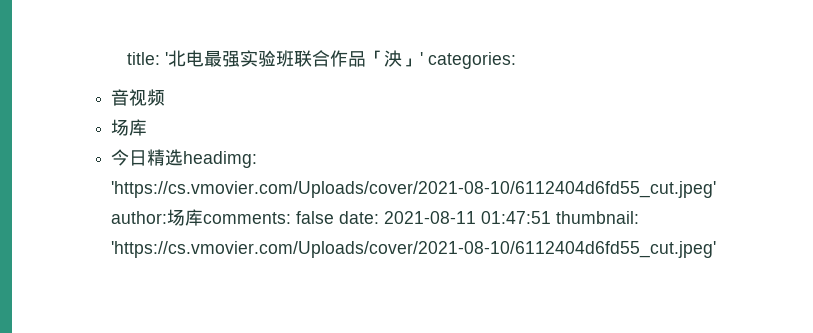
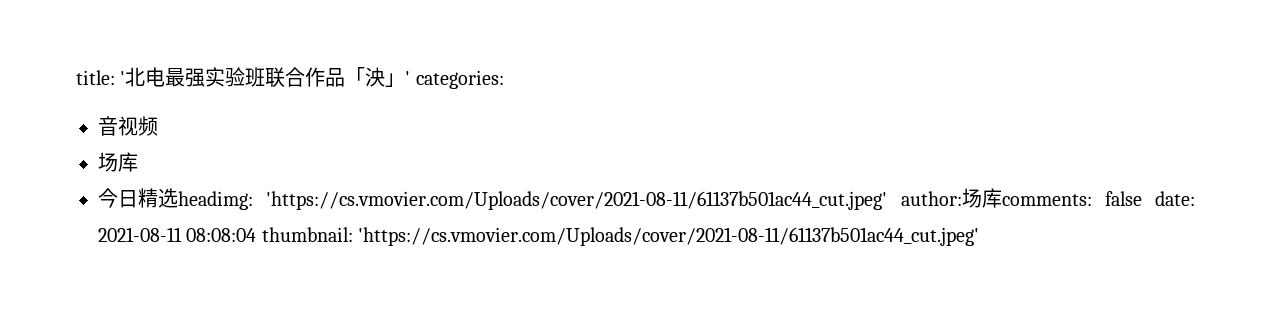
[111,181,717,198] 'https://cs.vmovier.com/Uploads/cover/2021-08-10/6112404d6fd55_cut.jpeg' -> [266,191,888,210] 'https://cs.vmovier.com/Uploads/cover/2021-08-11/61137b501ac44_cut.jpeg'
[481,211,640,224] [111,241,717,258] 01:47:51 thumbnail: 'https://cs.vmovier.com/Uploads/cover/2021-08-10/6112404d6fd55_cut.jpeg' -> [186,227,980,246] 08:08:04 thumbnail: 'https://cs.vmovier.com/Uploads/cover/2021-08-11/61137b501ac44_cut.jpeg'

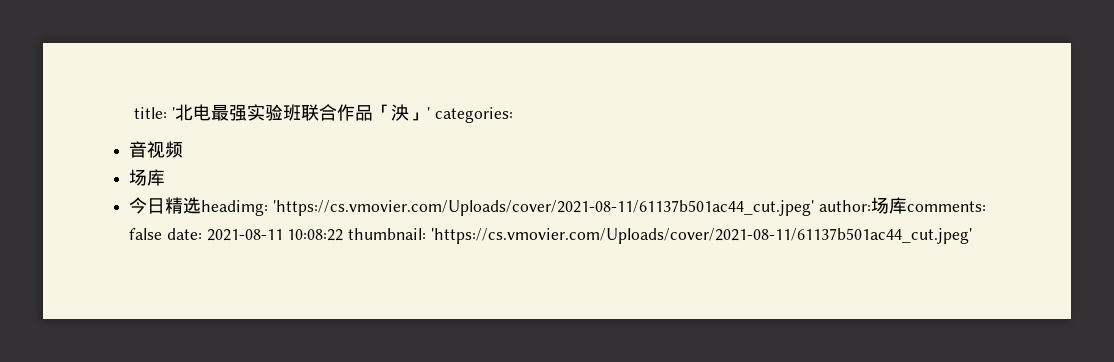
[186,228,257,242] 08:08:04 -> [287,229,344,241] 10:08:22

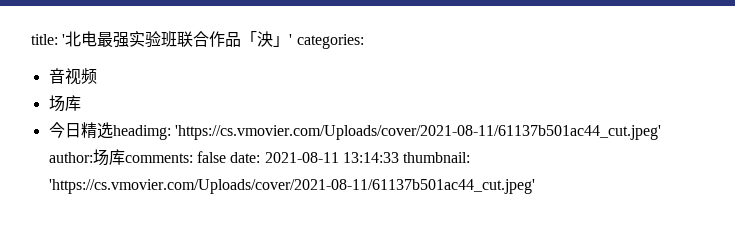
[287,229,344,241] 10:08:22 -> [342,152,399,163] 13:14:33

